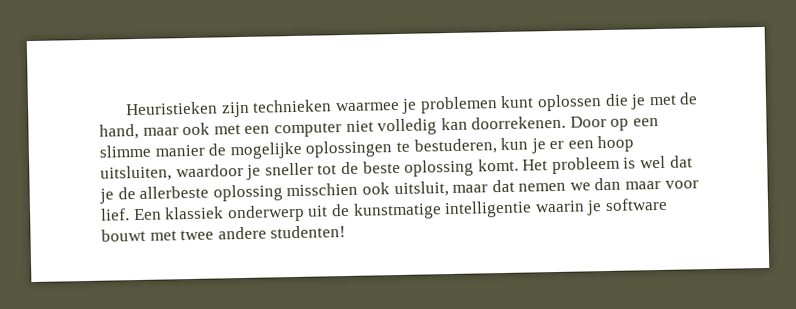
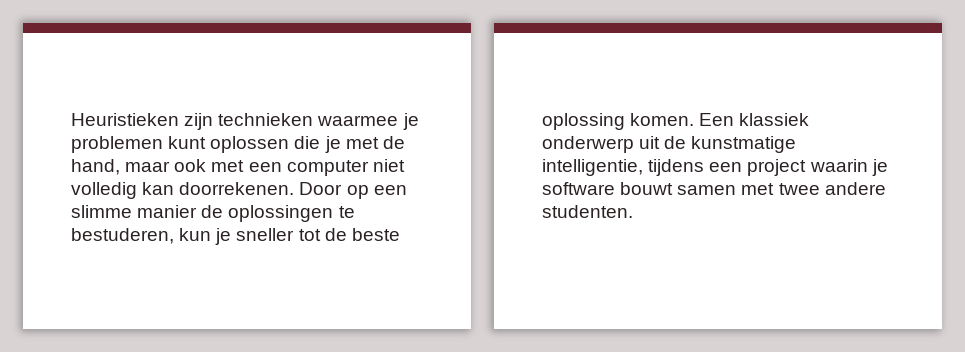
[229,141,303,160] mogelijke -> (224, 211) none
[549,135,635,153] [100,163,262,182] er een hoop uitsluiten, waardoor je -> (232, 236) none
[477,155,693,175] [99,177,699,204] [100,208,130,221] komt. Het probleem is wel dat je de allerbeste oplossing misschien ook uitsluit, maar dat nemen we dan maar voor lief. -> [630,113,695,126] komen.
[444,200,533,219] intelligentie -> [542,159,807,176] intelligentie, tijdens een project
(146, 235) none -> [677,185,737,195] samen
[270,225,347,239] studenten! -> [542,205,633,218] studenten.

